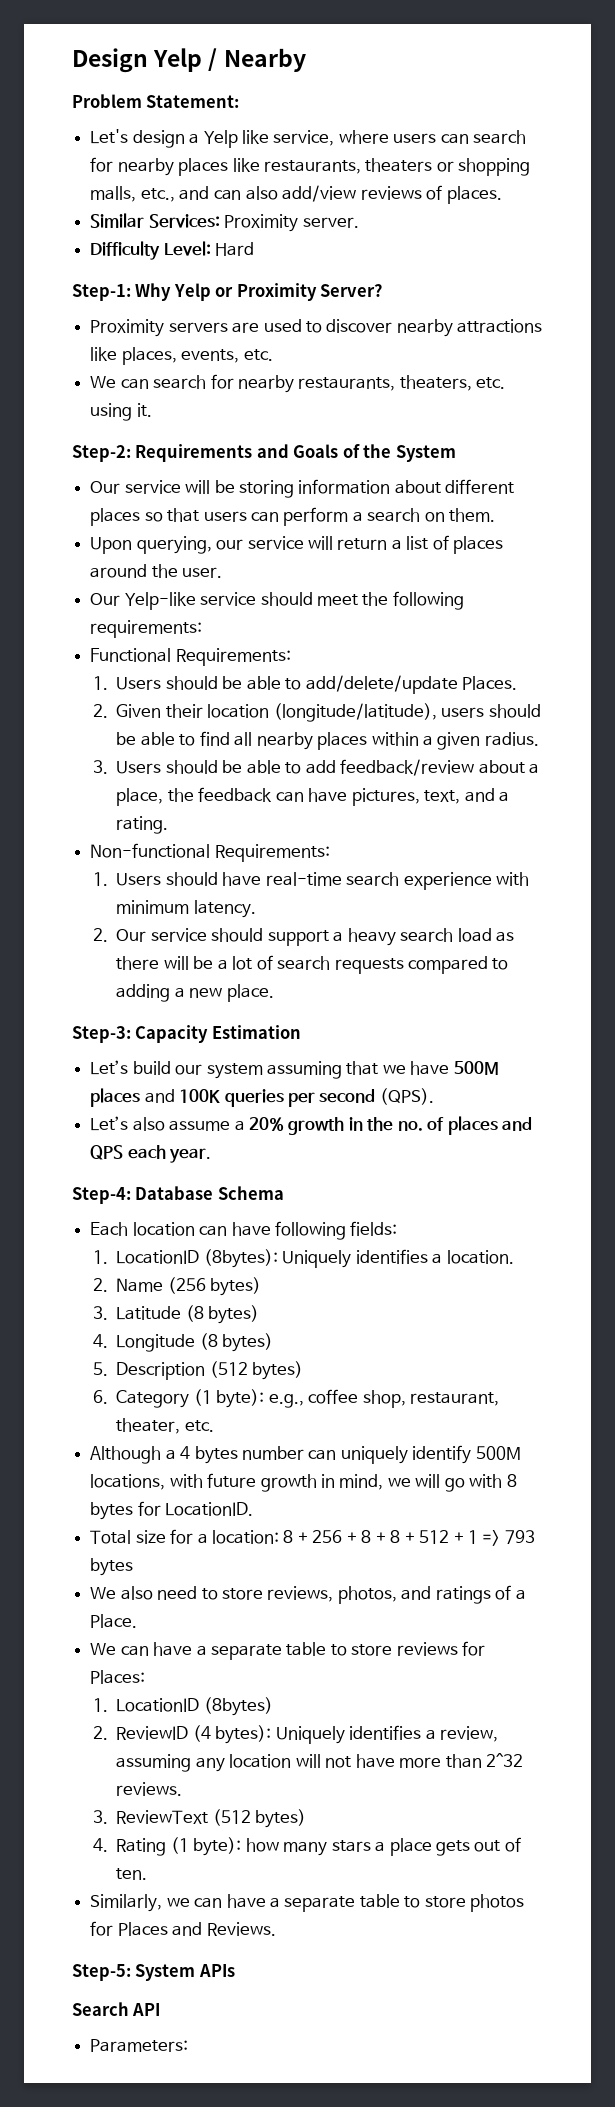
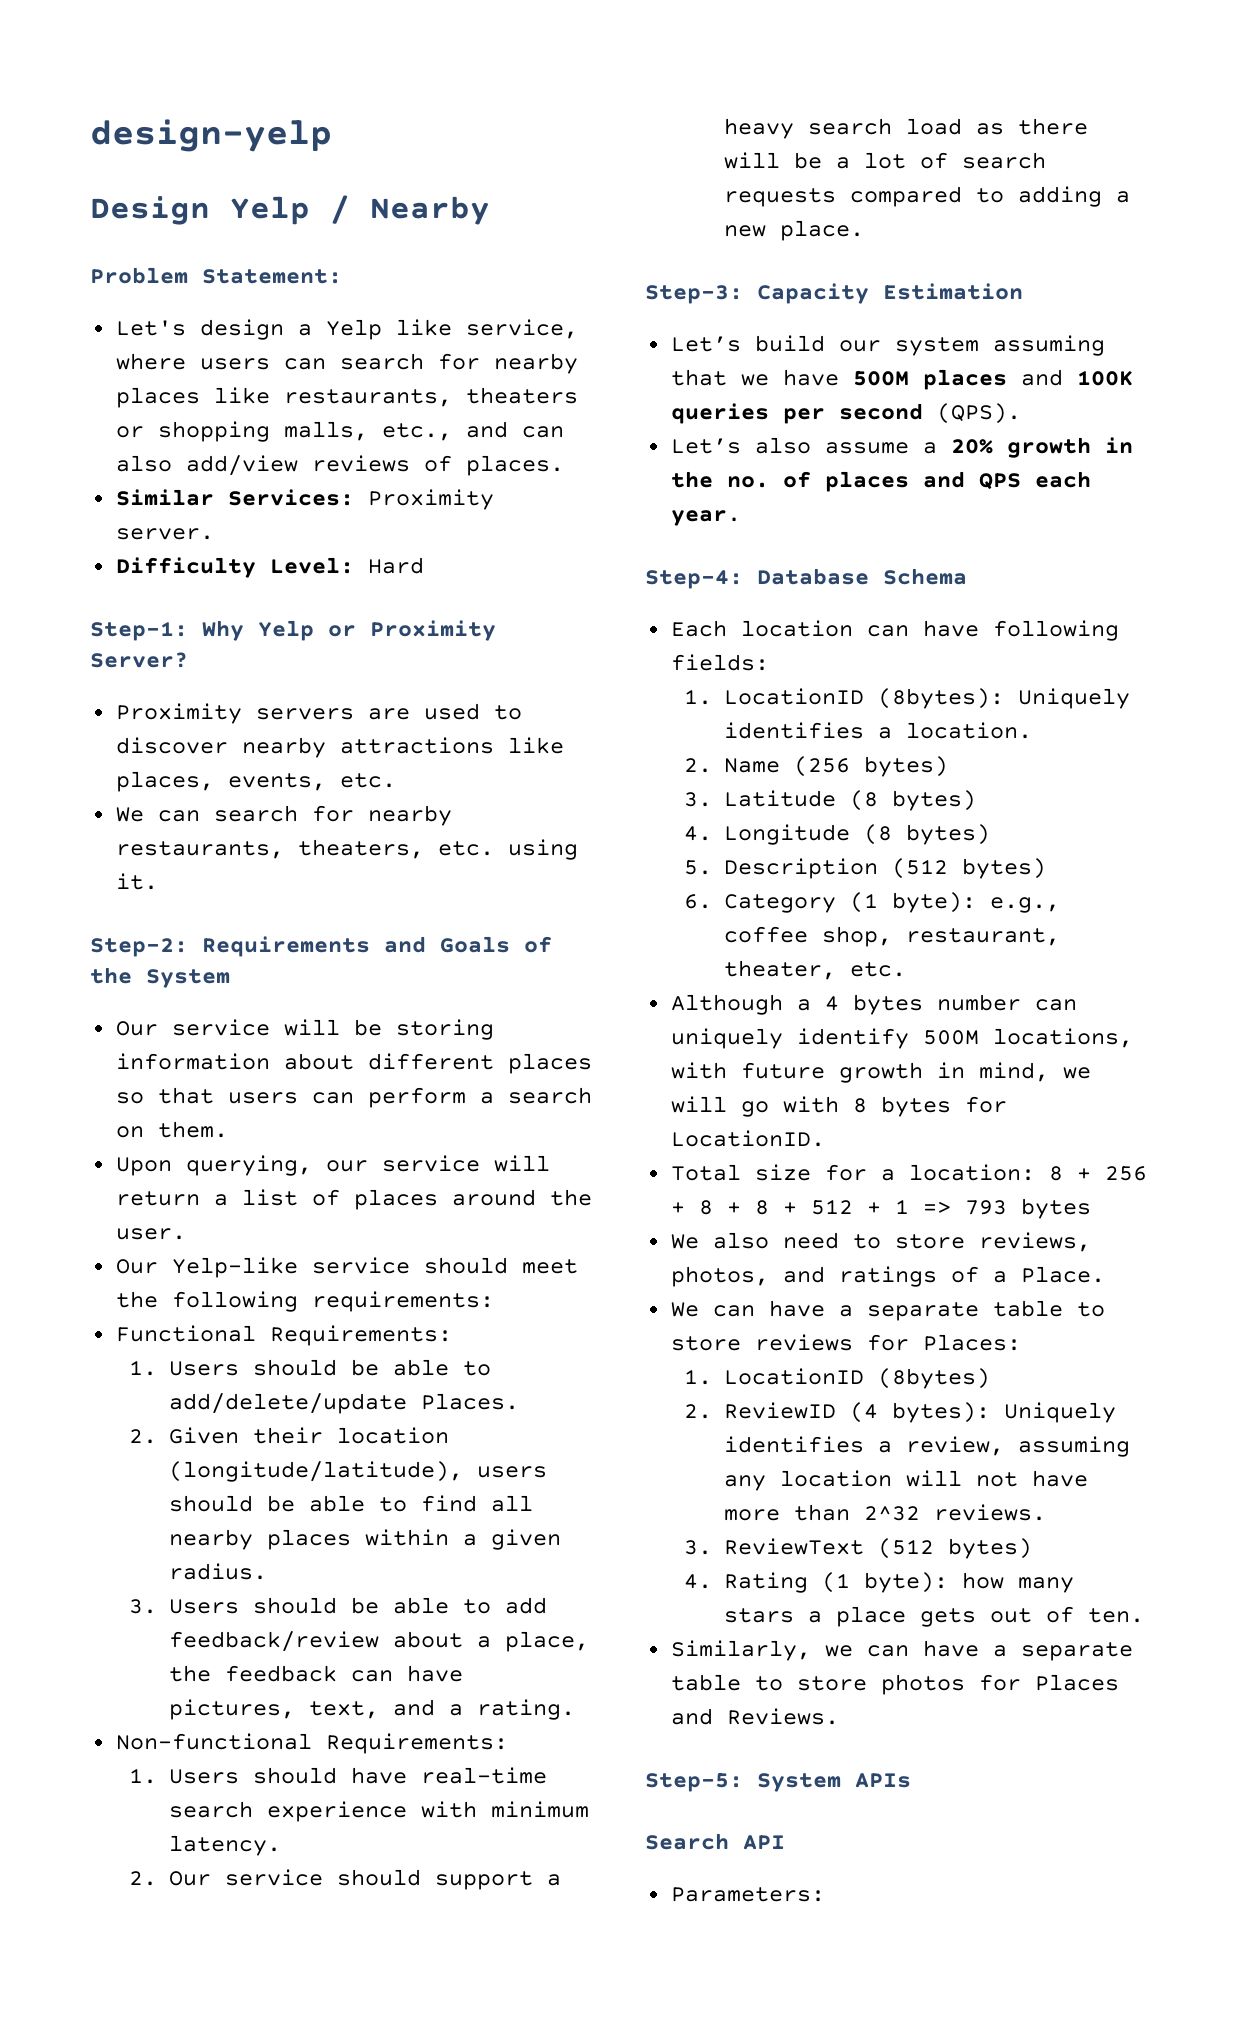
(72, 60) none -> [90,119,332,152] design-yelp //

